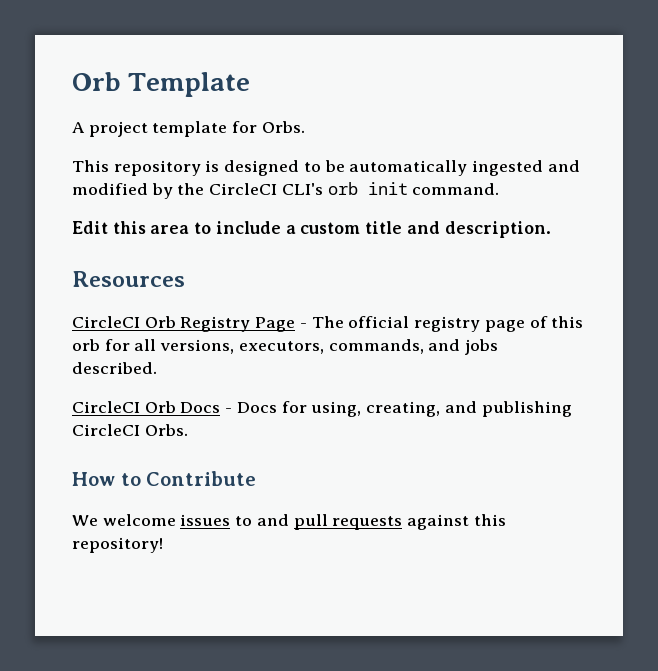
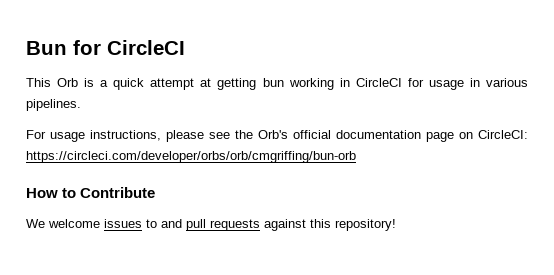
[72,72,251,97] [72,121,305,137] [72,160,580,176] [72,182,500,199] [72,221,551,238] [72,271,185,287] [72,316,584,332] [72,339,499,355] [72,362,157,374] [72,401,572,417] [72,424,188,436] Orb Template // A project template for Orbs. // This repository is designed to be automatically ingested and modified by the CircleCI CLI's orb init command. // Edit this area to include a custom title and description. // Resources // CircleCI Orb Registry Page - The official registry page of this orb for all versions, executors, commands, and jobs described. // CircleCI Orb Docs - Docs for using, creating, and publishing CircleCI Orbs. -> [26,40,185,55] [26,78,528,90] [26,99,81,111] [26,130,528,142] [26,151,356,163] Bun for CircleCI // This Orb is a quick attempt at getting bun working in CircleCI for usage in various pipelines. // For usage instructions, please see the Orb's official documentation page on CircleCI: https://circleci.com/developer/orbs/orb/cmgriffing/bun-orb

